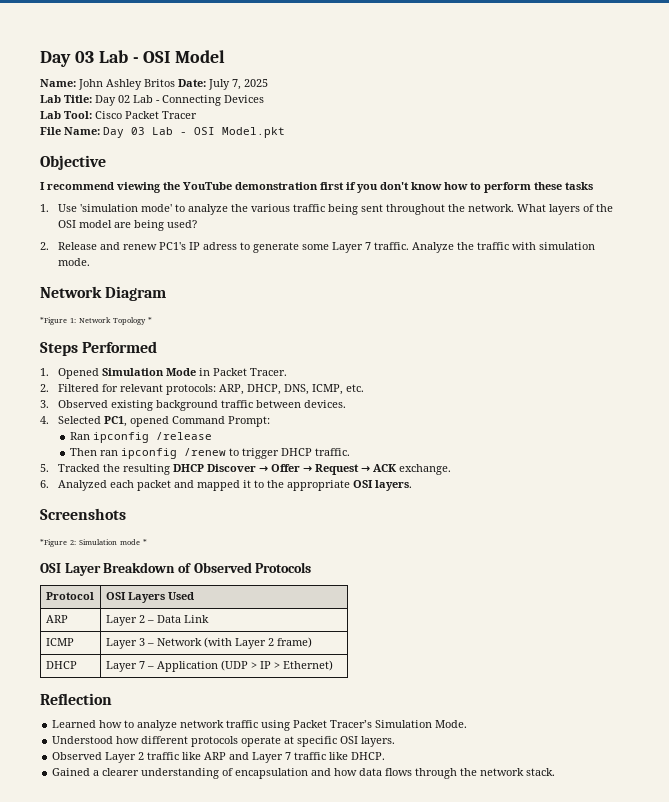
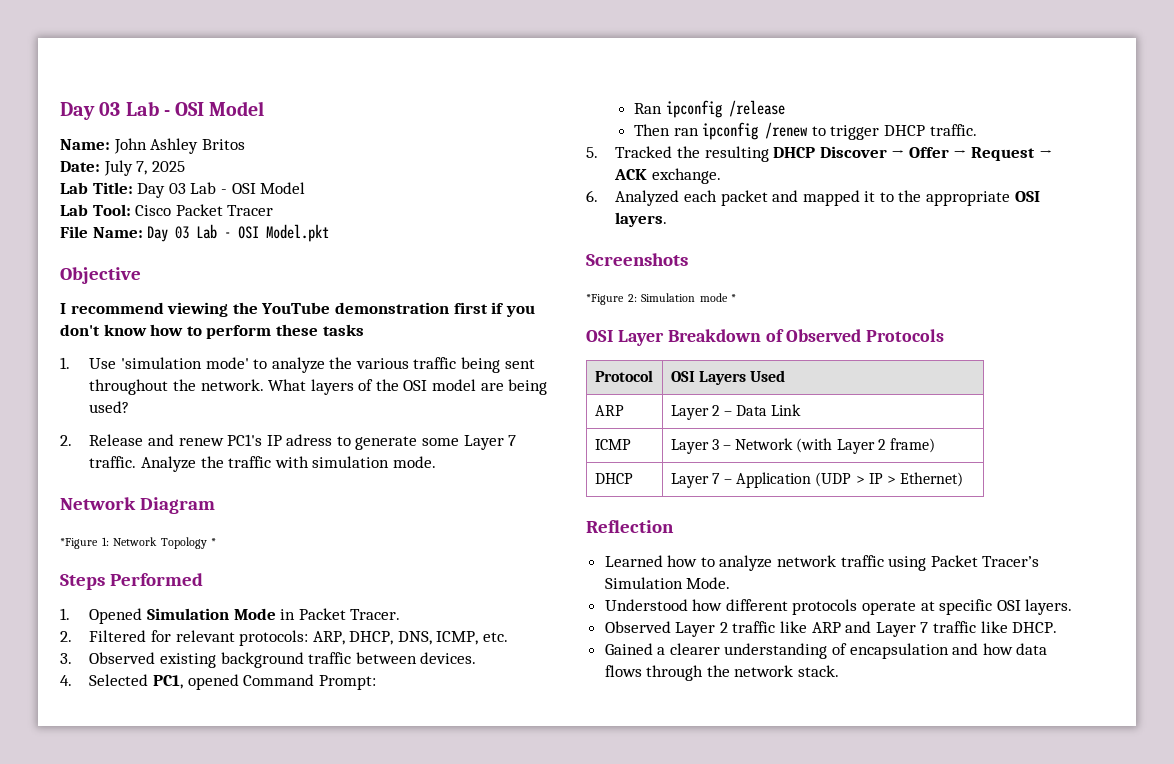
(175, 83) none -> (245, 144) //
[118,95,264,106] 02 Lab - Connecting Devices -> [168,182,306,194] 03 Lab - OSI Model

